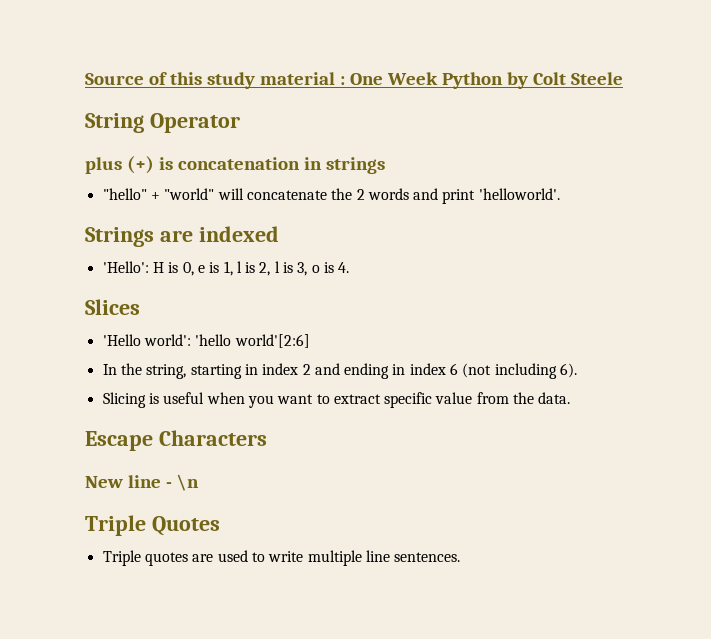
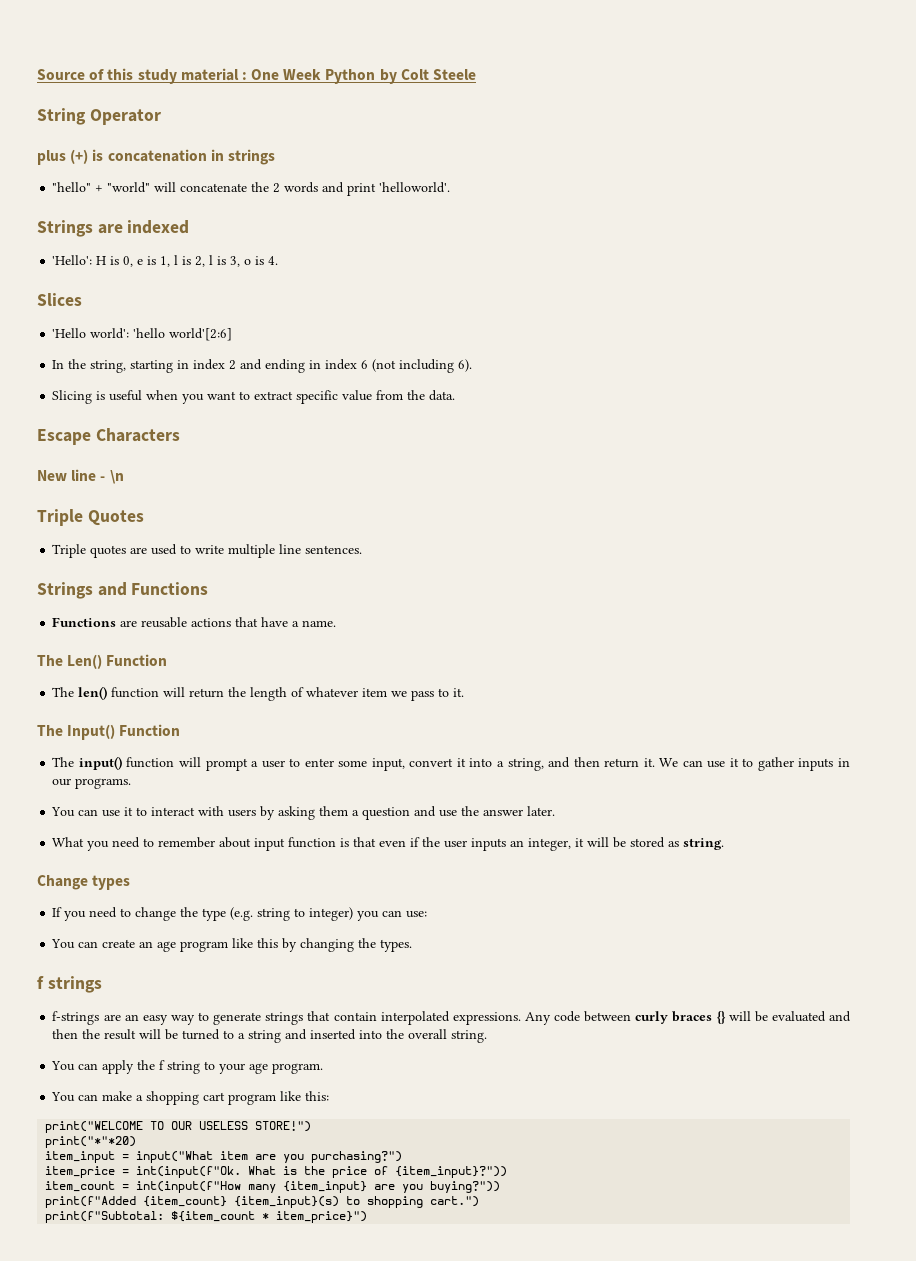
(461, 557) none -> [37,582,209,599] [52,617,337,628] [37,654,168,669] [52,686,465,701] [37,724,181,740] [52,756,850,771] [52,778,132,789] [51,806,556,820] [52,837,725,851] [37,875,131,890] [52,907,428,921] [51,938,413,952] [37,976,102,993] [52,1011,852,1025] [52,1029,488,1043] [51,1060,324,1074] [51,1091,330,1105] [45,1121,312,1133] [45,1136,137,1148] [45,1151,403,1163] [45,1166,508,1178] [45,1181,501,1193] [45,1196,480,1208] [45,1211,368,1223] // Strings and Functions // Functions are reusable actions that have a name. // The Len() Function // The len() function will return the length of whatever item we pass to it. // The Input() Function // The input() function will prompt a user to enter some input, convert it into a string, and then return it. We can use it to gather inputs in our programs. // You can use it to interact with users by asking them a question and use the answer later. // What you need to remember about input function is that even if the user inputs an integer, it will be stored as string. // Change types // If you need to change the type (e.g. string to integer) you can use: // You can create an age program like this by changing the types. // f strings // f-strings are an easy way to generate strings that contain interpolated expressions. Any code between curly braces {} will be evaluated and then the result will be turned to a string and inserted into the overall string. // You can apply the f string to your age program. // You can make a shopping cart program like this: // print("WELCOME TO OUR USELESS STORE!") // print("*"*20) // item_input = input("What item are you purchasing?") // item_price = int(input(f"Ok. What is the price of {item_input}?")) // item_count = int(input(f"How many {item_input} are you buying?")) // print(f"Added {item_count} {item_input}(s) to shopping cart.") // print(f"Subtotal: ${item_count * item_price}")

